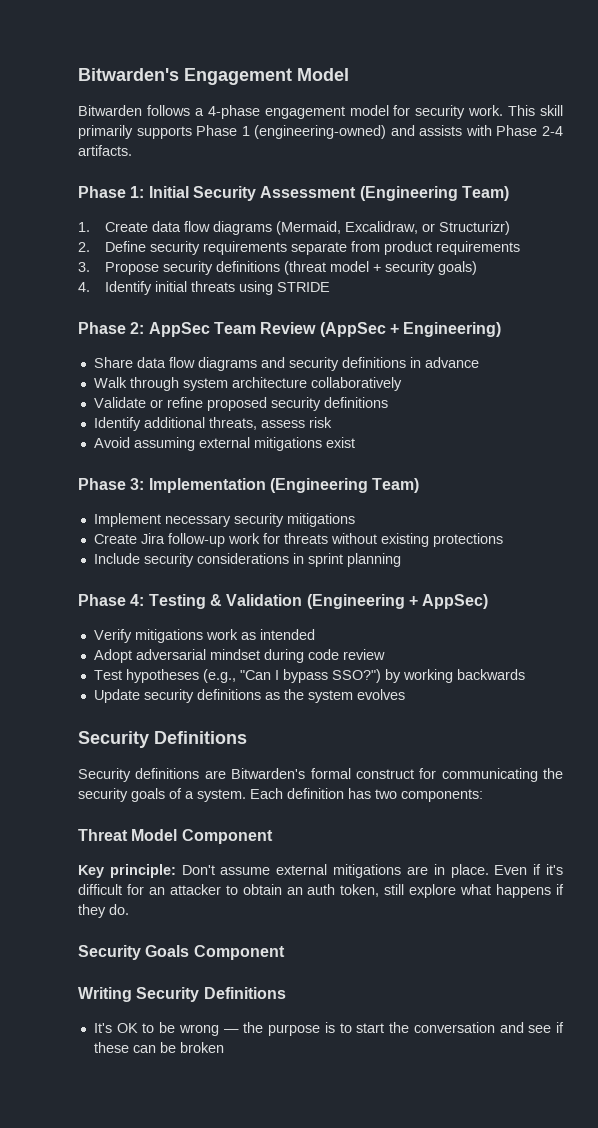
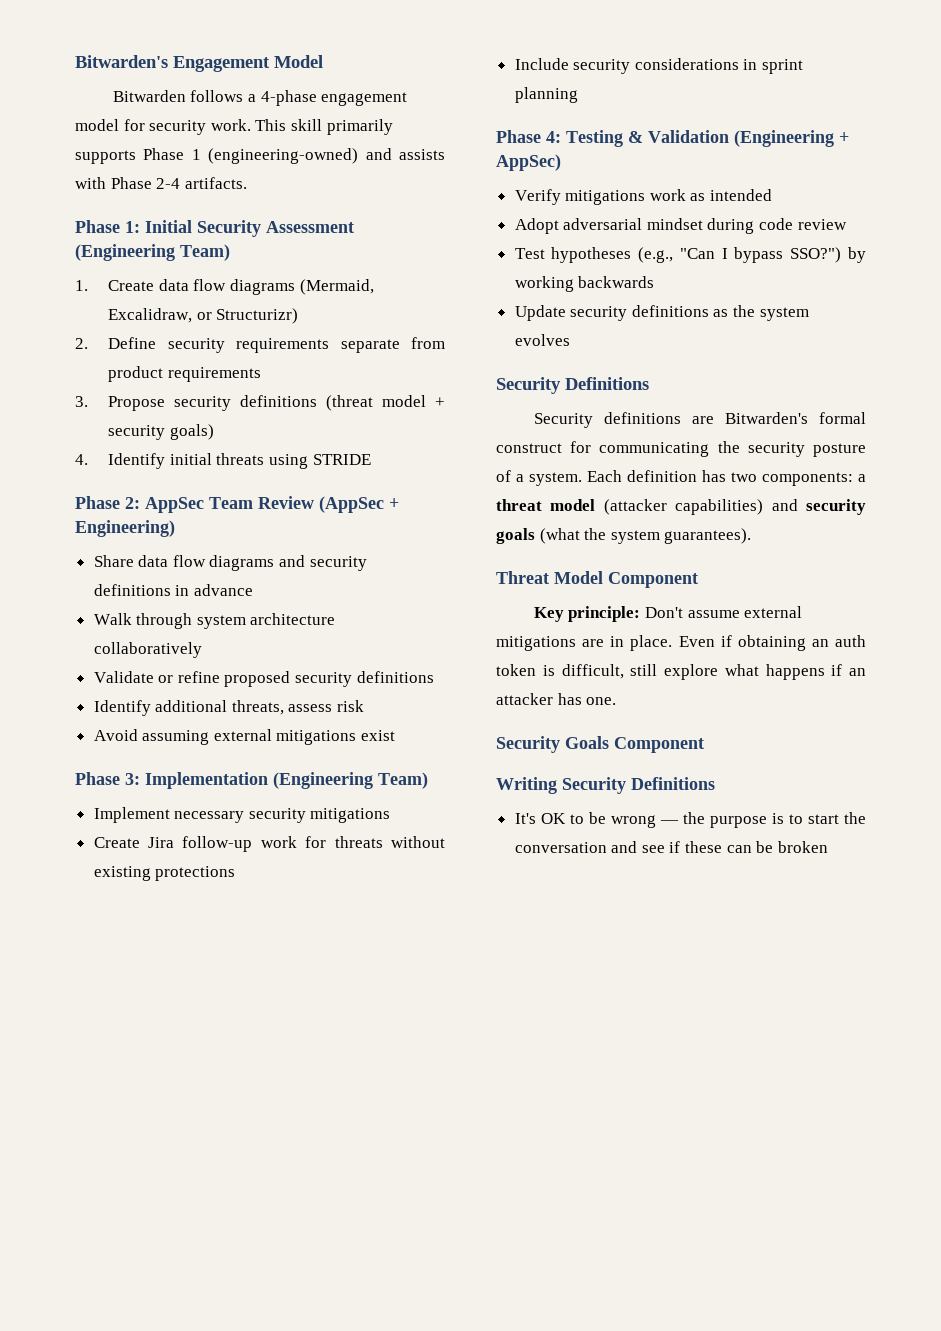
[131,788,165,802] goals -> [813,443,866,457] posture
(483, 795) none -> [858,474,866,482] [496,499,866,515] [496,528,752,544] a threat model (attacker capabilities) and security goals (what the system guarantees).
[546,864,563,875] [78,884,380,897] it's difficult for an attacker to obtain an auth token, -> [737,635,866,651] [496,664,624,679] obtaining an auth token is difficult,
[78,904,129,918] they do. -> [849,668,866,676] [496,693,617,705] an attacker has one.

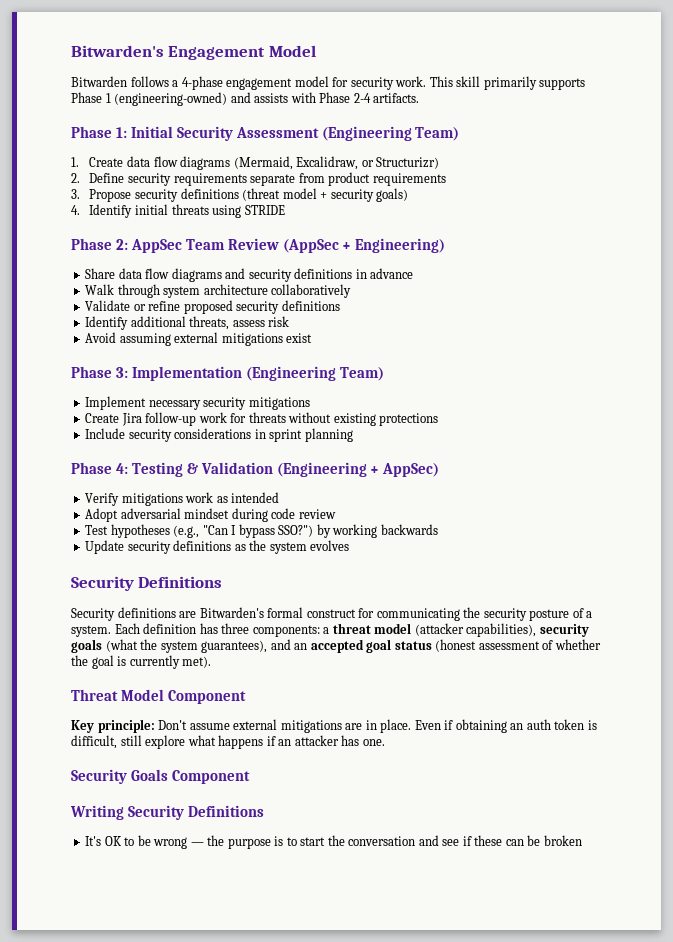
[731,472,757,482] two -> [221,623,250,634] three
[675,499,798,515] capabilities) and -> [466,623,537,637] capabilities),
[664,528,752,544] guarantees). -> [201,639,601,653] [71,655,212,669] guarantees), and an accepted goal status (honest assessment of whether the goal is currently met).

